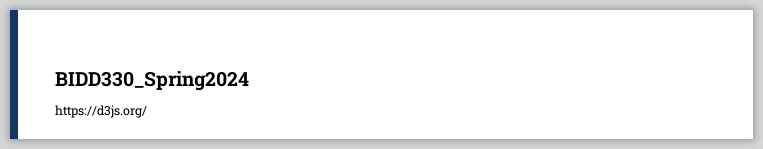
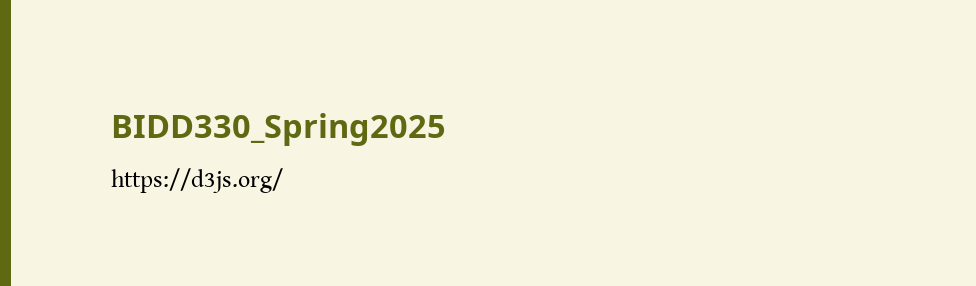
[55,71,249,91] BIDD330_Spring2024 -> [111,113,446,146] BIDD330_Spring2025

